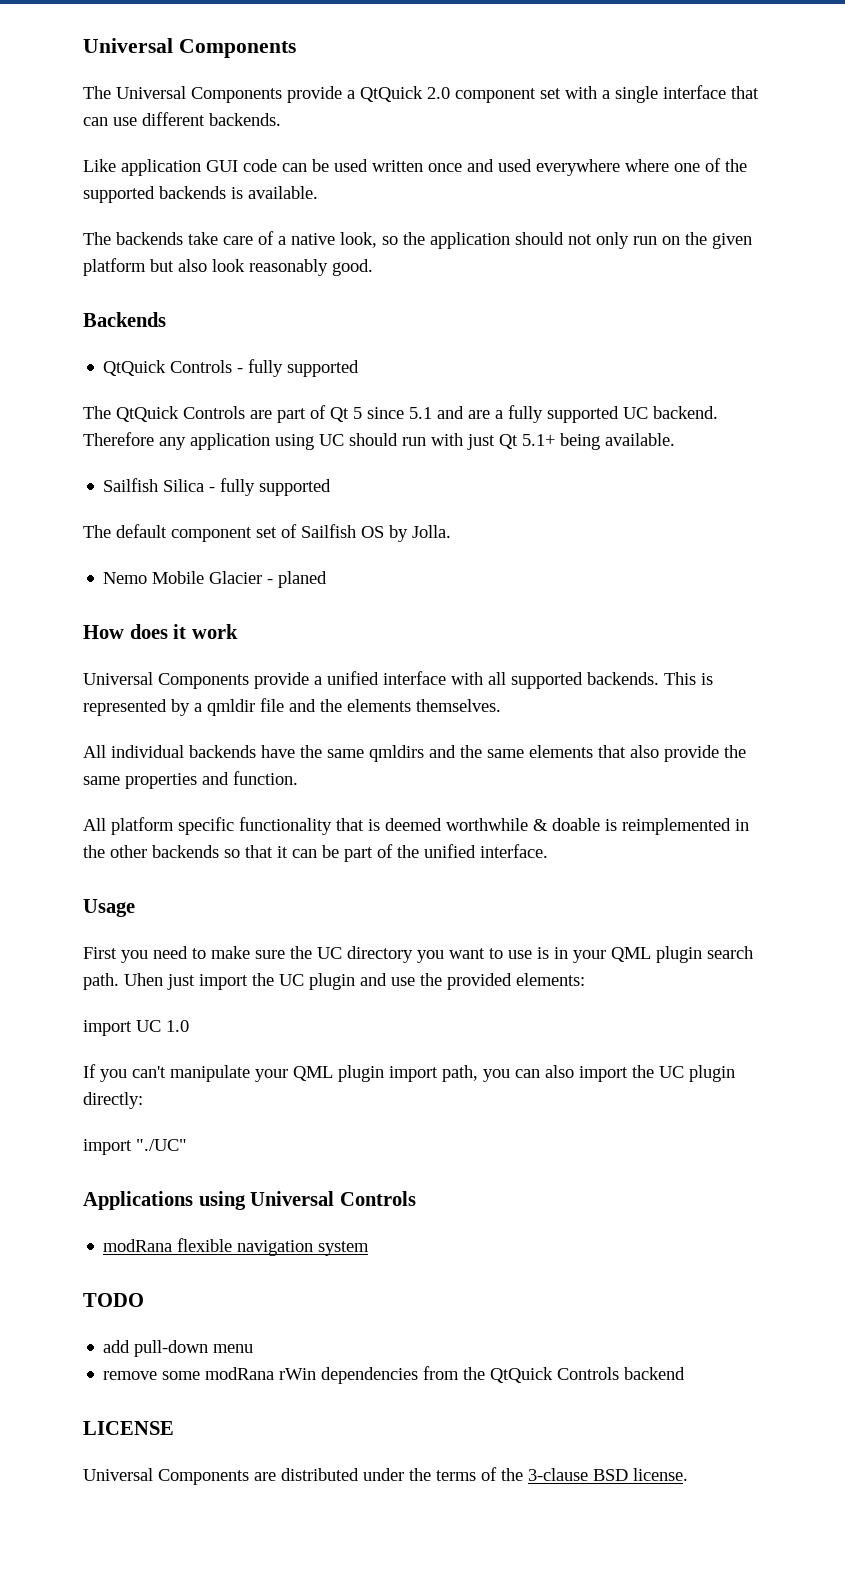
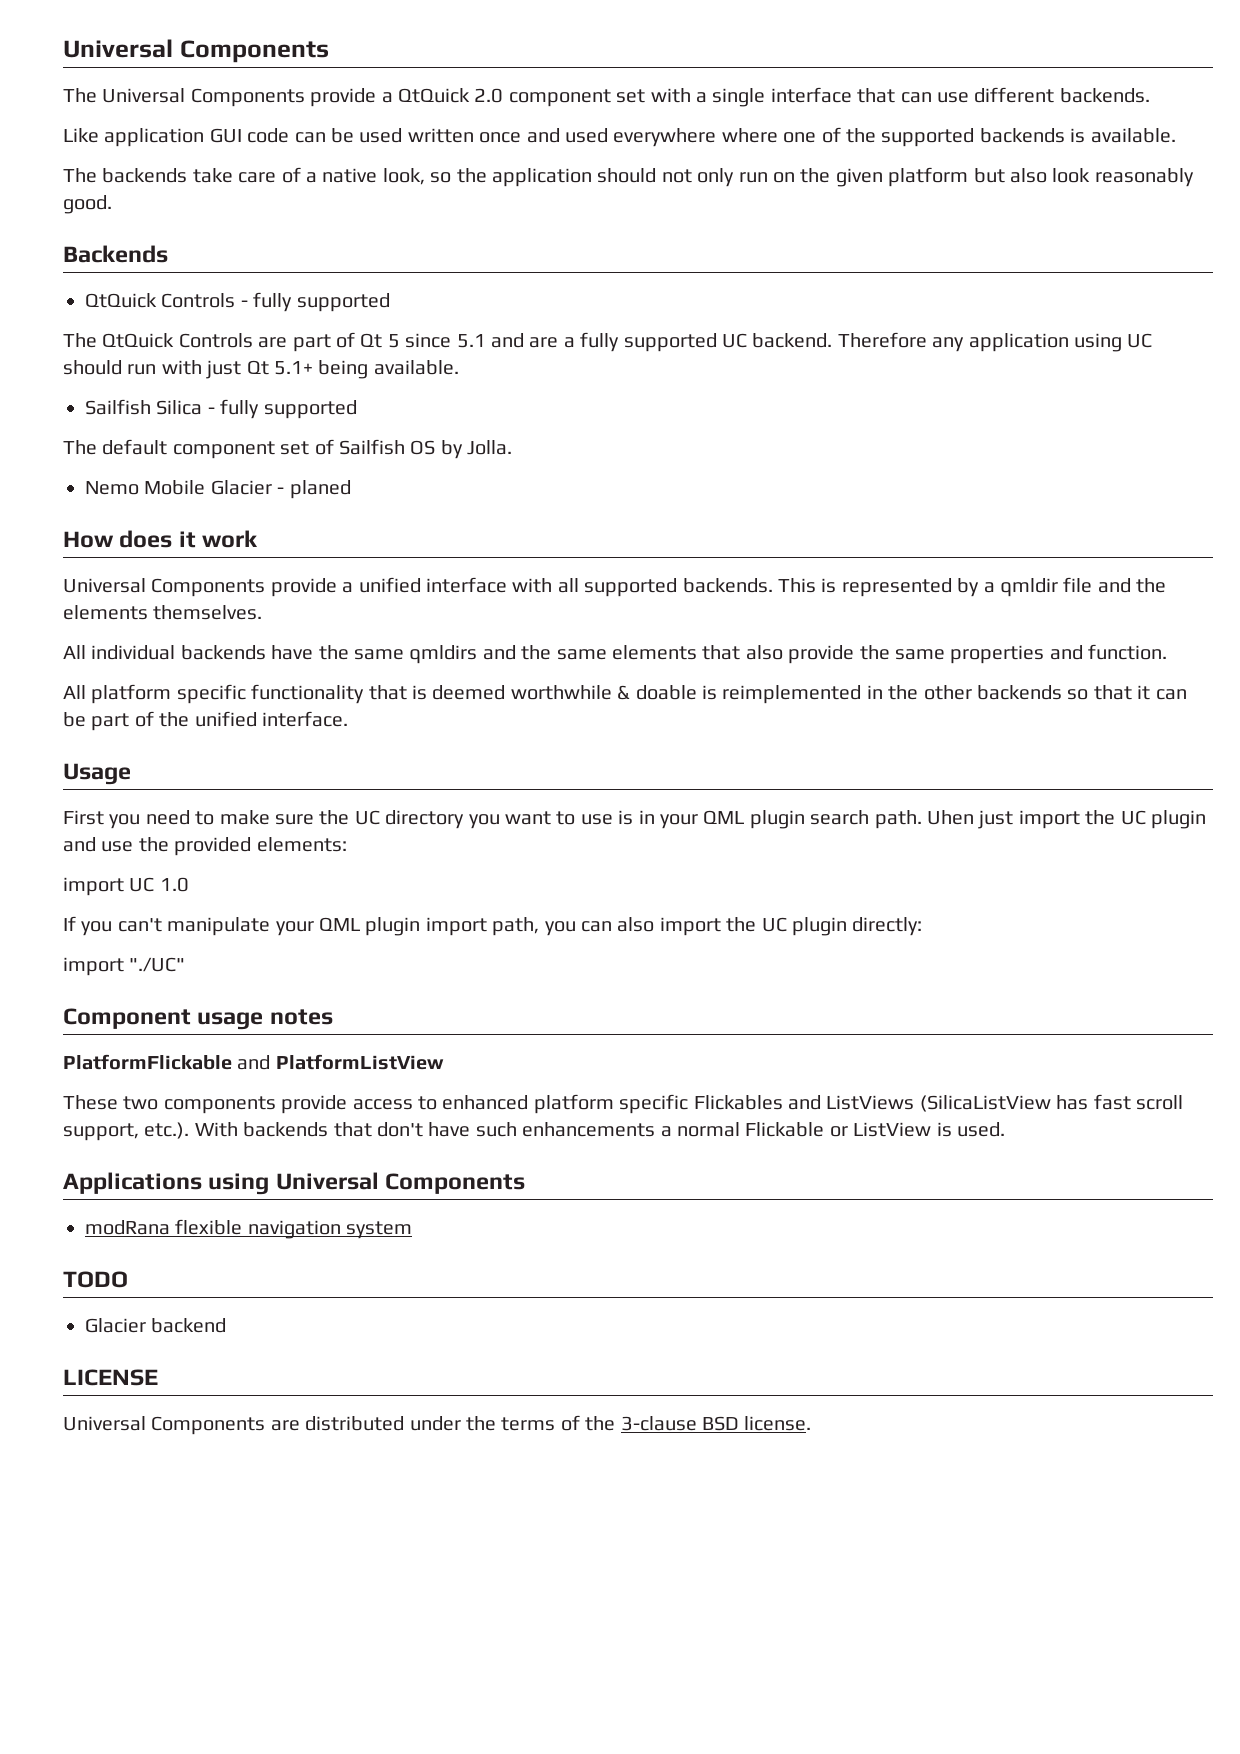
(187, 1145) none -> [63,1008,333,1030] [63,1054,444,1070] [63,1094,1183,1114] [63,1122,1005,1141] // Component usage notes // PlatformFlickable and PlatformListView // These two components provide access to enhanced platform specific Flickables and ListViews (SilicaListView has fast scroll support, etc.). With backends that don't have such enhancements a normal Flickable or ListView is used.
[339,1191,416,1206] Controls -> [385,1173,526,1194] Components
[103,1340,254,1357] [103,1366,620,1384] add pull-down menu // remove some modRana rWin dependencies from the QtQuick Controls -> [85,1318,146,1333] Glacier

